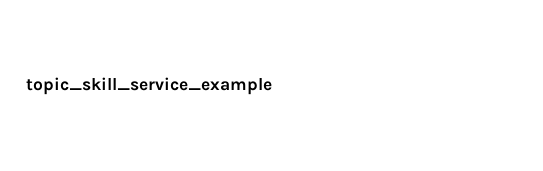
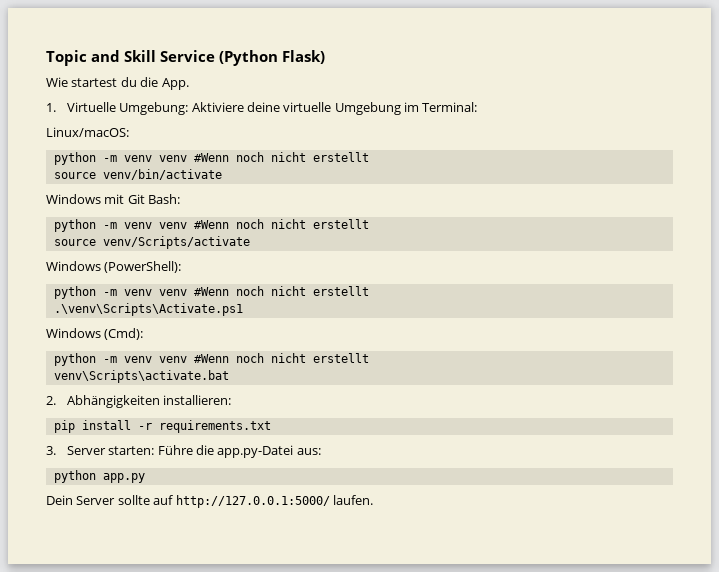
[26,77,272,95] topic_skill_service_example -> [46,50,325,66] [46,77,189,90] [46,102,478,115] [46,127,129,137] [53,152,369,165] [53,169,222,180] [46,194,181,204] [53,219,369,232] [53,236,250,249] [46,261,182,273] [53,286,369,299] [53,303,243,316] [46,328,144,340] [53,353,369,366] [53,370,229,383] [46,395,232,408] [53,420,271,433] [46,445,321,458] [53,470,145,483] [46,495,373,508] Topic and Skill Service (Python Flask) // Wie startest du die App. // 1. Virtuelle Umgebung: Aktiviere deine virtuelle Umgebung im Terminal: // Linux/macOS: // python -m venv venv #Wenn noch nicht erstellt // source venv/bin/activate // Windows mit Git Bash: // python -m venv venv #Wenn noch nicht erstellt // source venv/Scripts/activate // Windows (PowerShell): // python -m venv venv #Wenn noch nicht erstellt // .\venv\Scripts\Activate.ps1 // Windows (Cmd): // python -m venv venv #Wenn noch nicht erstellt // venv\Scripts\activate.bat // 2. Abhängigkeiten installieren: // pip install -r requirements.txt // 3. Server starten: Führe die app.py-Datei aus: // python app.py // Dein Server sollte auf http://127.0.0.1:5000/ laufen.

